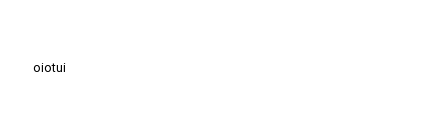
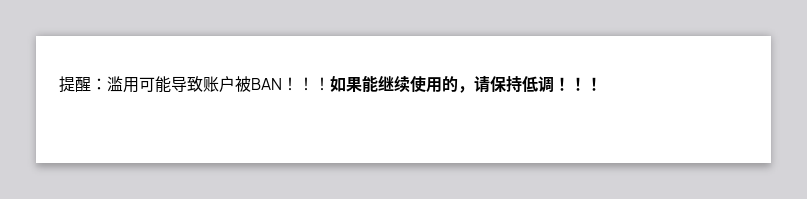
[33,63,66,72] oiotui -> [59,75,602,93] 提醒：滥用可能导致账户被BAN！！！如果能继续使用的，请保持低调！！！

